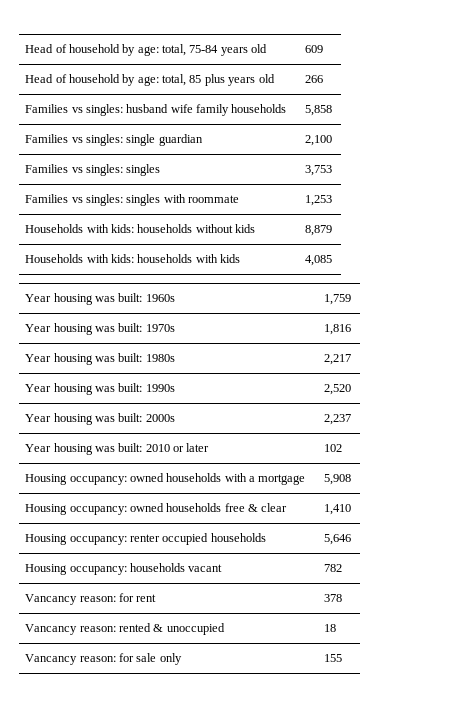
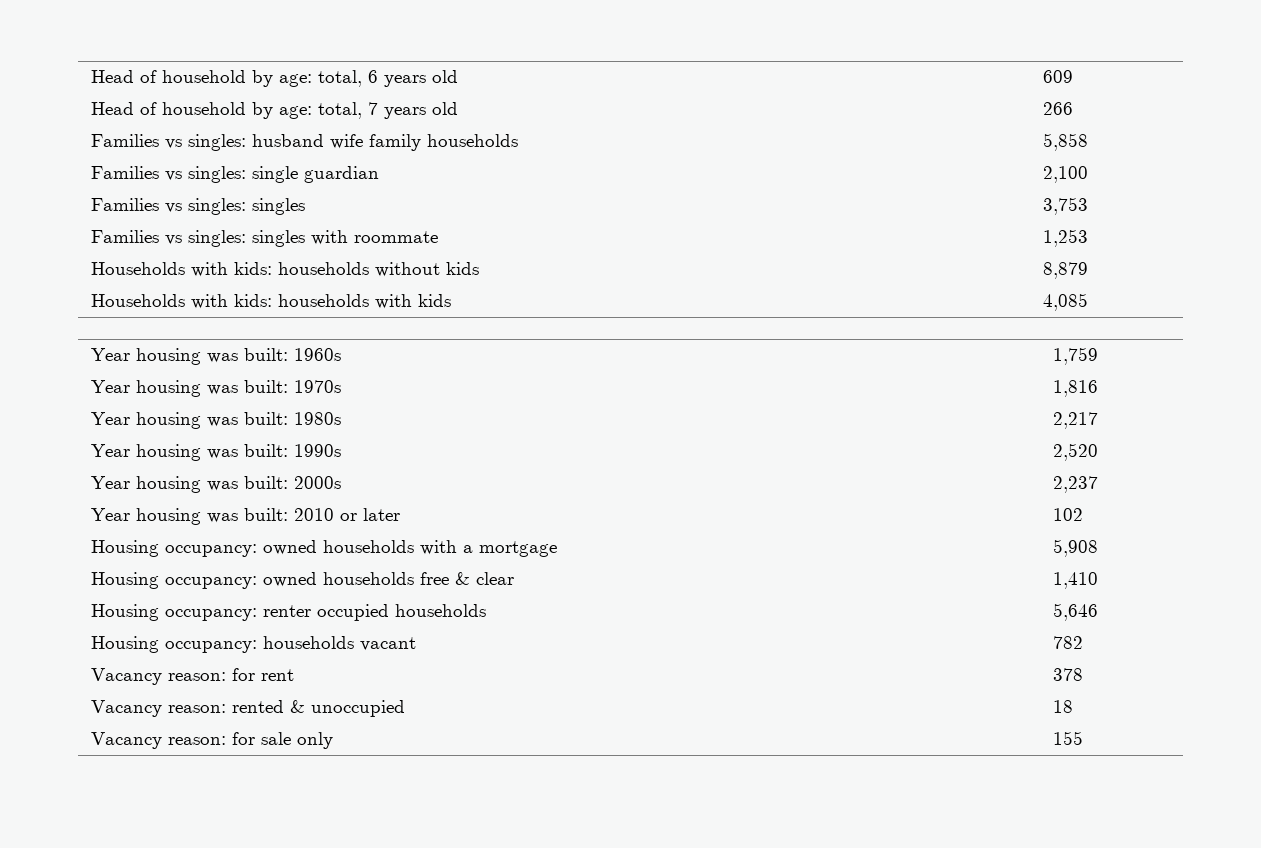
[25,44,219,56] Head of household by age: total, 75-84 -> [91,70,379,87] Head of household by age: total, 6
[189,74,225,86] 85 plus -> [368,102,379,115] 7
[25,594,78,605] Vancancy -> [91,668,163,685] Vacancy
[25,624,78,635] Vancancy -> [91,700,163,717] Vacancy
[25,654,78,665] Vancancy -> [91,732,163,749] Vacancy

